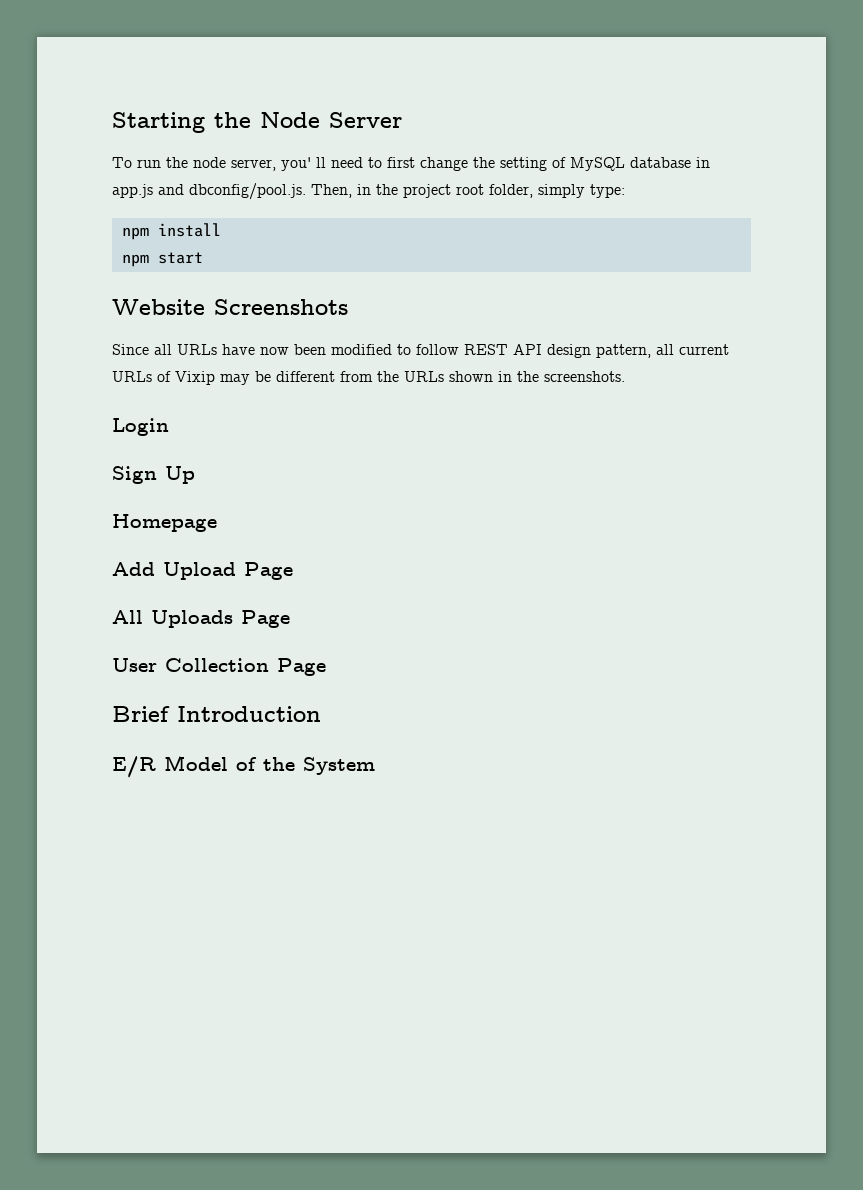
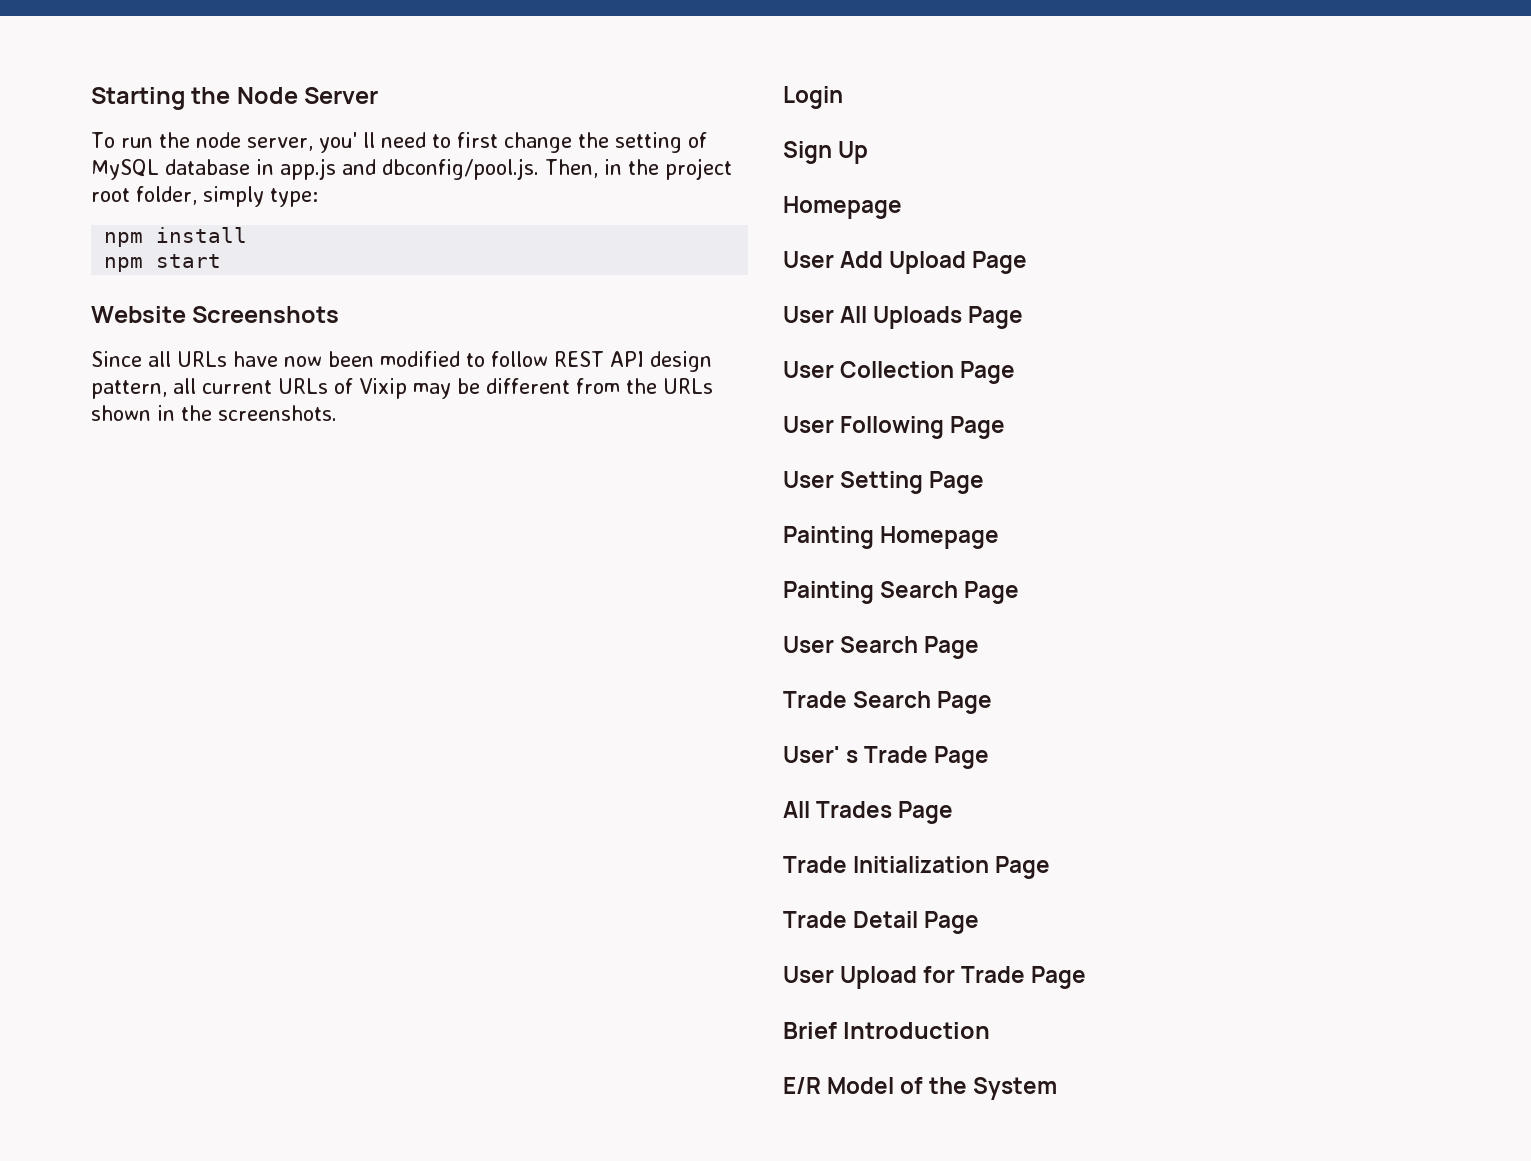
(217, 523) none -> [783,251,834,268] User
(293, 571) none -> [783,306,834,323] User
(326, 667) none -> [783,416,1006,439] [783,471,985,494] [783,526,1000,549] [783,581,1020,604] [783,636,980,659] [783,691,993,714] [783,746,990,769] [783,801,954,824] [783,856,1051,879] [783,911,980,934] [783,966,1087,989] // User Following Page // User Setting Page // Painting Homepage // Painting Search Page // User Search Page // Trade Search Page // User' s Trade Page // All Trades Page // Trade Initialization Page // Trade Detail Page // User Upload for Trade Page

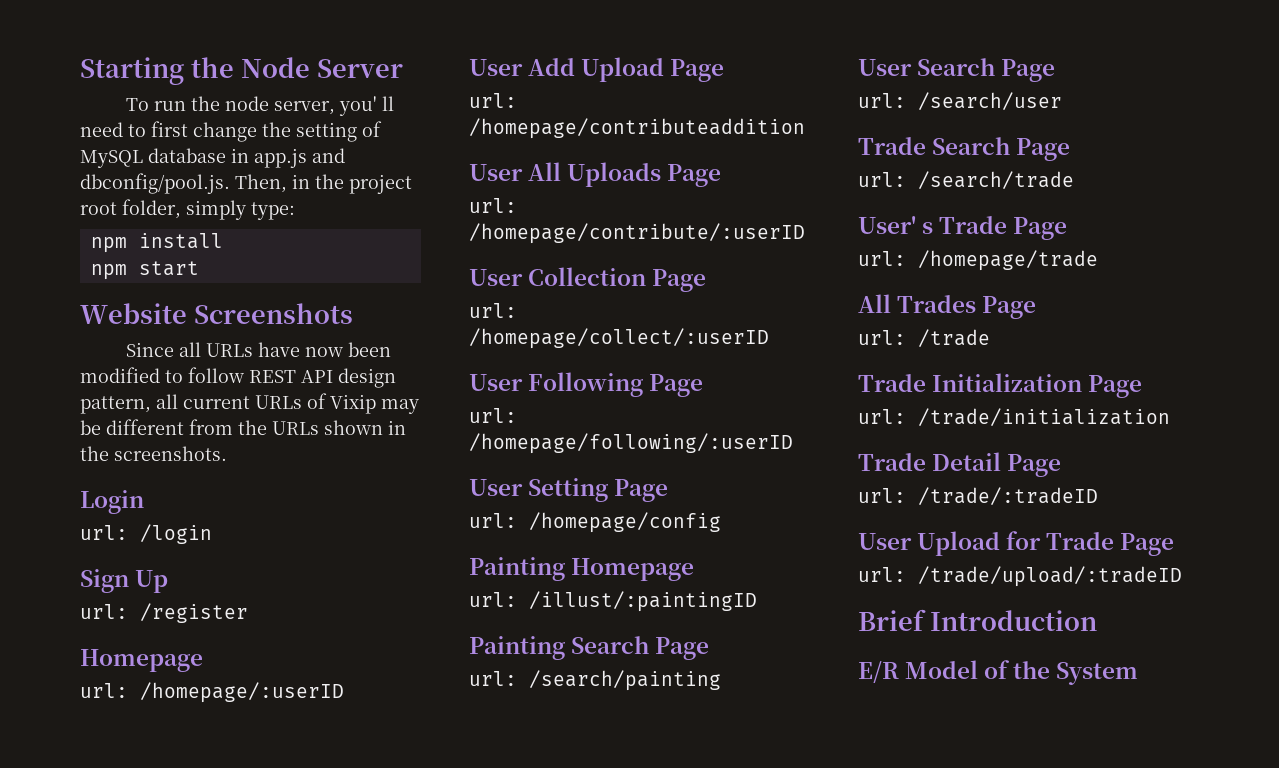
(843, 97) none -> [80,524,212,544] // url: /login
[783,196,902,219] // Homepage -> [80,603,248,623] [80,649,203,672] [80,682,344,703] // url: /register // Homepage // url: /homepage/:userID
(1028, 262) none -> [469,93,517,108] [469,118,805,139] // url: /homepage/contributeaddition
(1024, 317) none -> [469,198,517,213] [469,223,805,244] // url: /homepage/contribute/:userID
(1016, 372) none -> [469,303,517,318] [469,328,769,349] // url: /homepage/collect/:userID
(1006, 427) none -> [469,408,517,423] [469,433,793,454] // url: /homepage/following/:userID
(985, 482) none -> [469,512,721,533] // url: /homepage/config
(1000, 537) none -> [469,591,757,612] // url: /illust/:paintingID
(1020, 592) none -> [469,670,721,691] // url: /search/painting
(980, 647) none -> [858,92,1062,110] // url: /search/user
(993, 702) none -> [858,171,1074,189] // url: /search/trade
(990, 757) none -> [858,250,1098,271] // url: /homepage/trade
(954, 812) none -> [858,329,990,347] // url: /trade
(1051, 867) none -> [858,408,1170,426] // url: /trade/initialization
(980, 922) none -> [858,487,1098,505] // url: /trade/:tradeID
(1087, 977) none -> [858,566,1182,587] // url: /trade/upload/:tradeID

